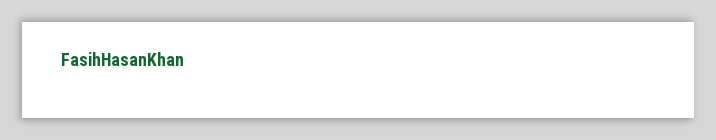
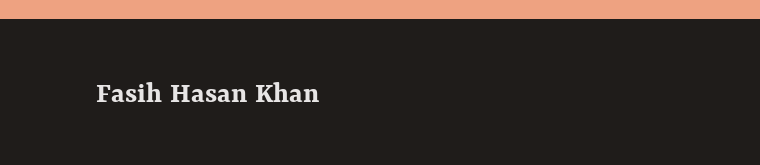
[61,52,184,66] FasihHasanKhan -> [96,82,319,102] Fasih Hasan Khan

